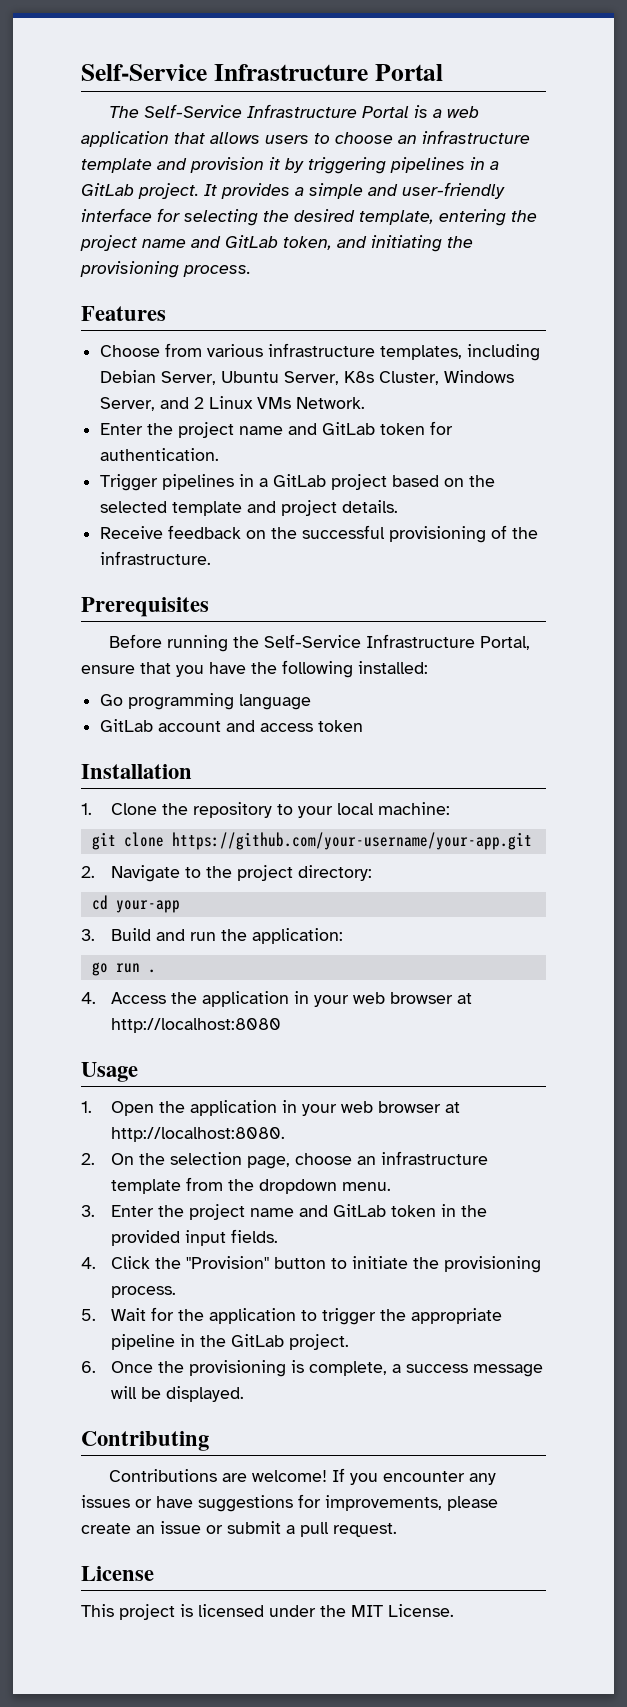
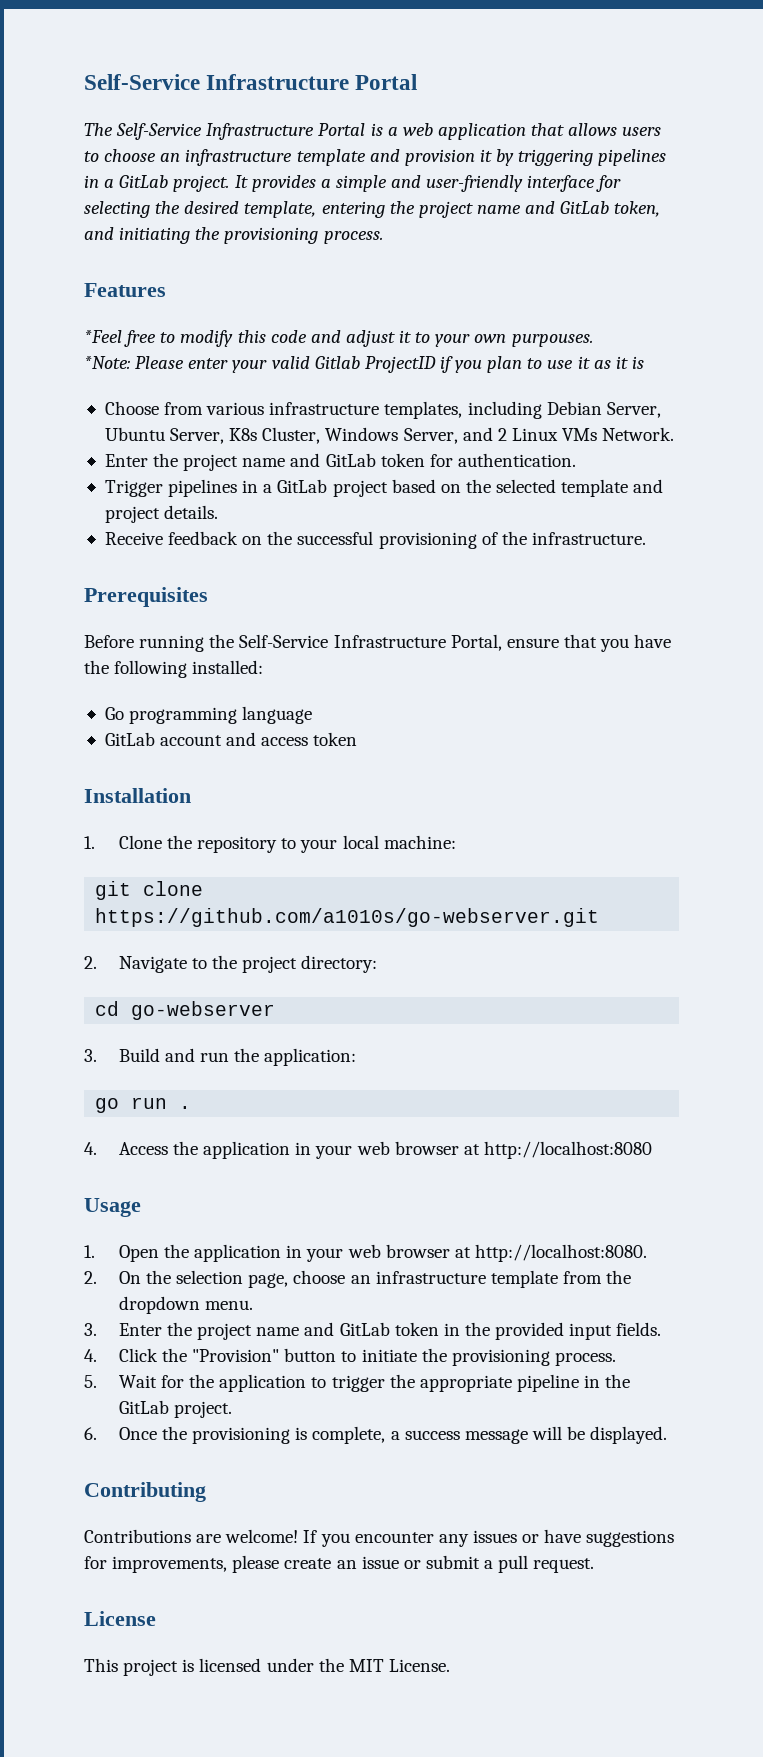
(166, 313) none -> [84,330,593,347] [84,356,644,373] // *Feel free to modify this code and adjust it to your own purpouses. // *Note: Please enter your valid Gitlab ProjectID if you plan to use it as it is
[171,832,532,850] https://github.com/your-username/your-app.git -> [95,908,600,927] https://github.com/a1010s/go-webserver.git
[115,900,180,913] your-app -> [131,1001,276,1020] go-webserver

